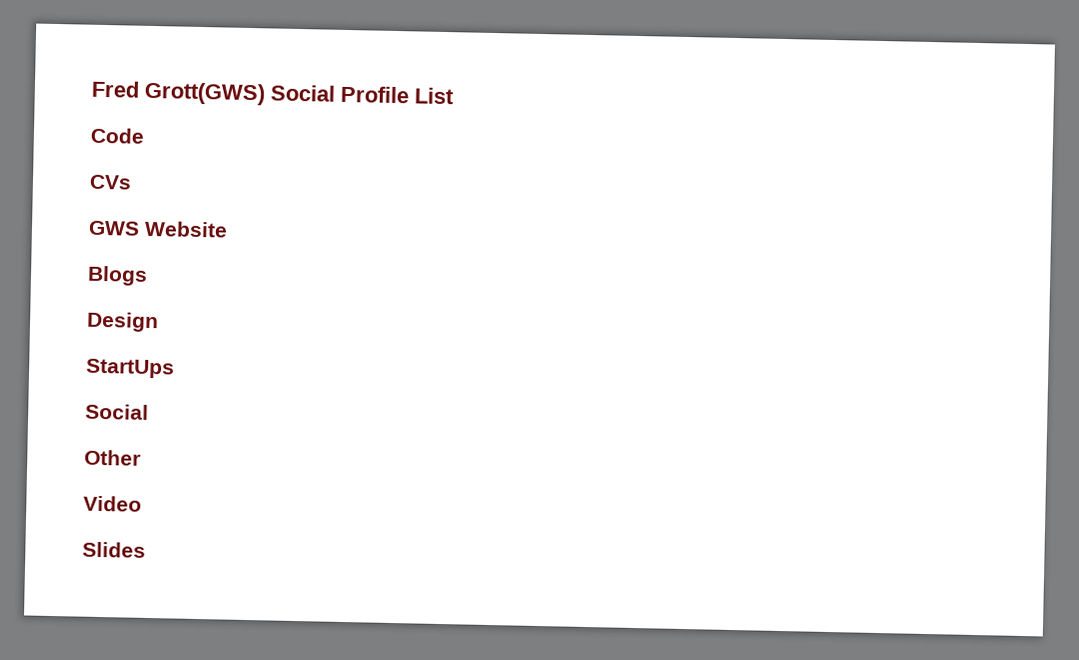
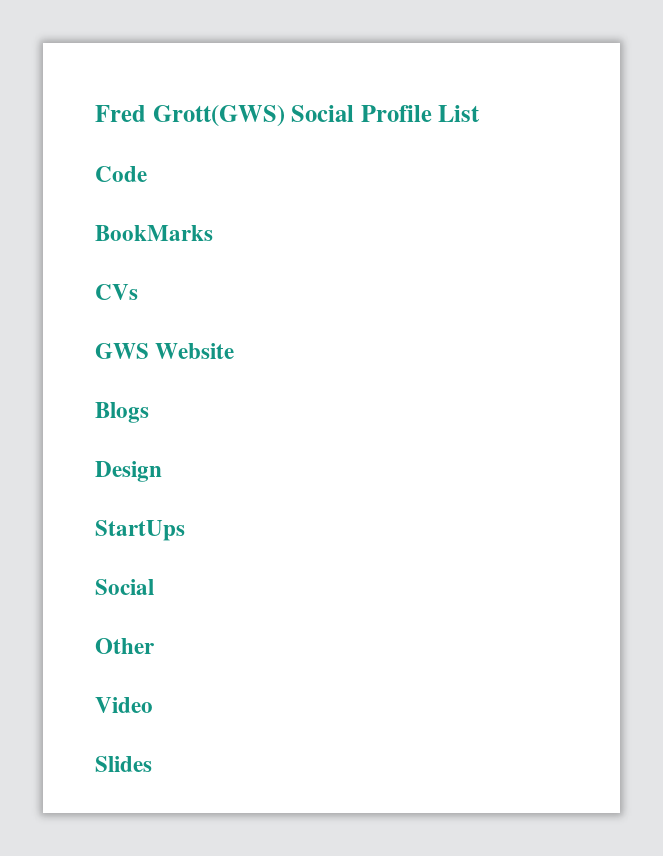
(145, 135) none -> [95,225,213,241] // BookMarks

